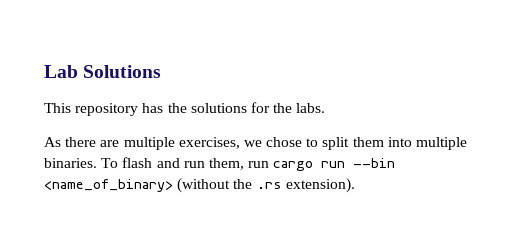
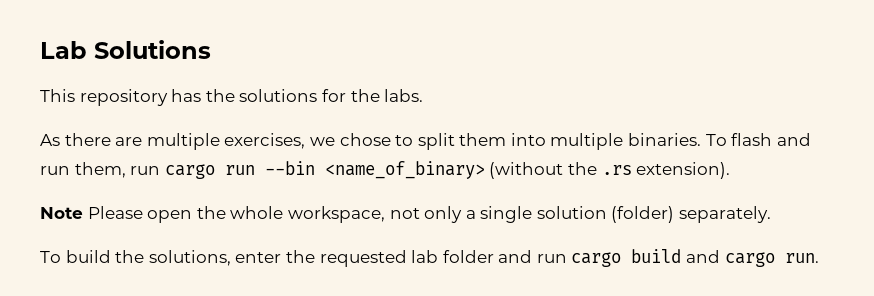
(355, 185) none -> [40,206,772,223] [40,249,819,267] // Note Please open the whole workspace, not only a single solution (folder) separately. // To build the solutions, enter the requested lab folder and run cargo build and cargo run.

